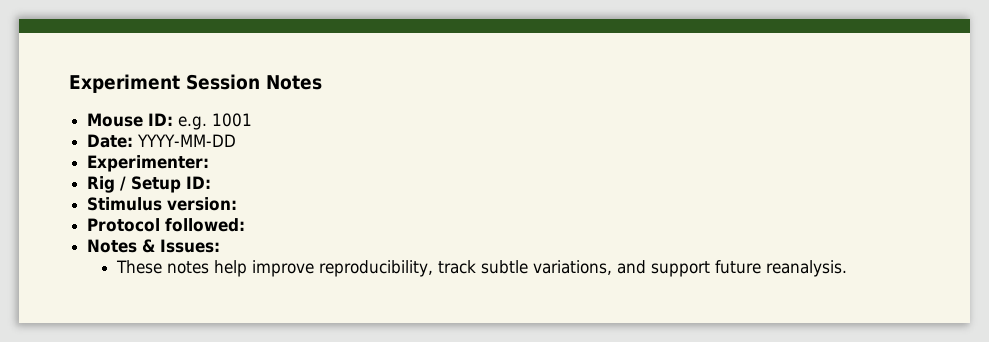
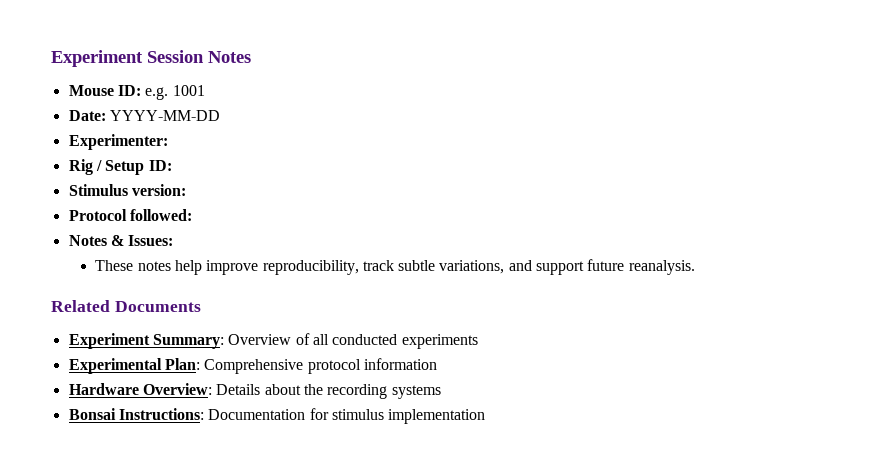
(847, 268) none -> [51,300,201,312] [68,333,478,349] [68,358,437,374] [68,383,441,399] [68,408,486,424] // Related Documents // Experiment Summary: Overview of all conducted experiments // Experimental Plan: Comprehensive protocol information // Hardware Overview: Details about the recording systems // Bonsai Instructions: Documentation for stimulus implementation

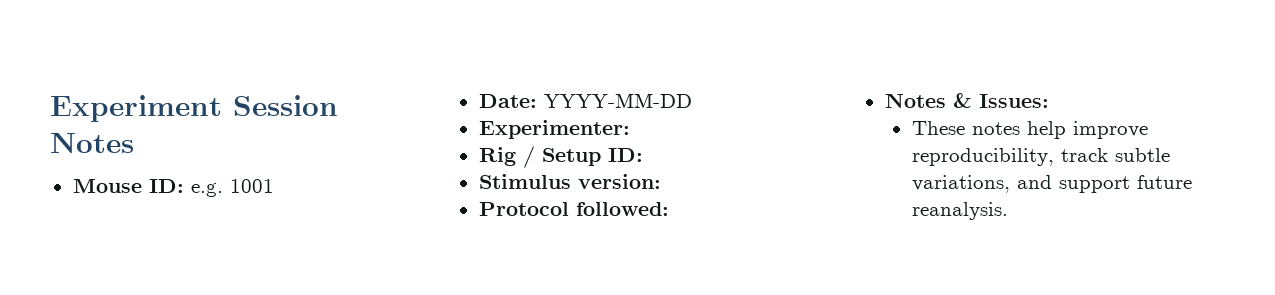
[51,300,201,312] [68,333,478,349] [68,358,437,374] [68,383,441,399] [68,408,486,424] // Related Documents // Experiment Summary: Overview of all conducted experiments // Experimental Plan: Comprehensive protocol information // Hardware Overview: Details about the recording systems // Bonsai Instructions: Documentation for stimulus implementation -> (1008, 211) none

